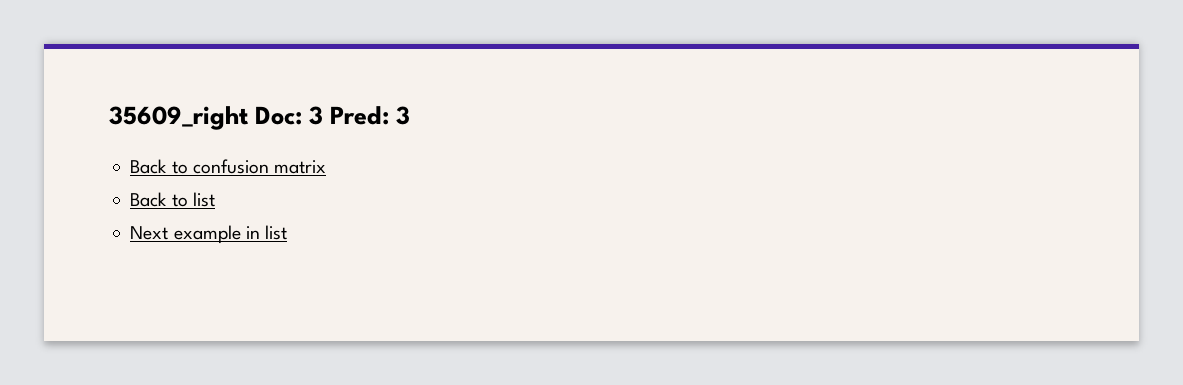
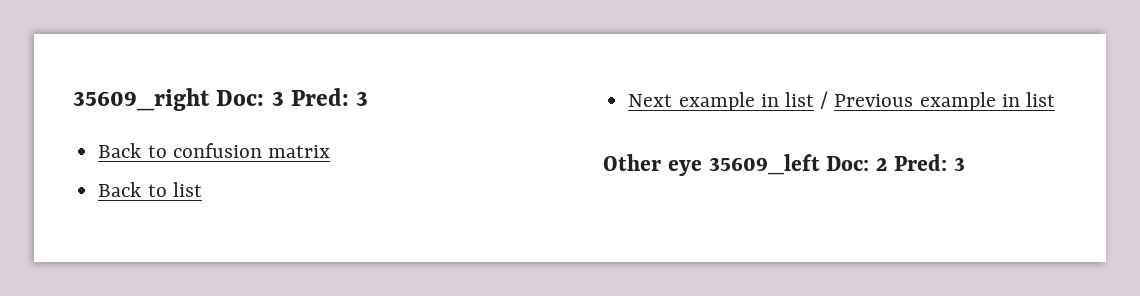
(288, 232) none -> [820,91,1055,111] [603,154,965,176] / Previous example in list // Other eye 35609_left Doc: 2 Pred: 3

